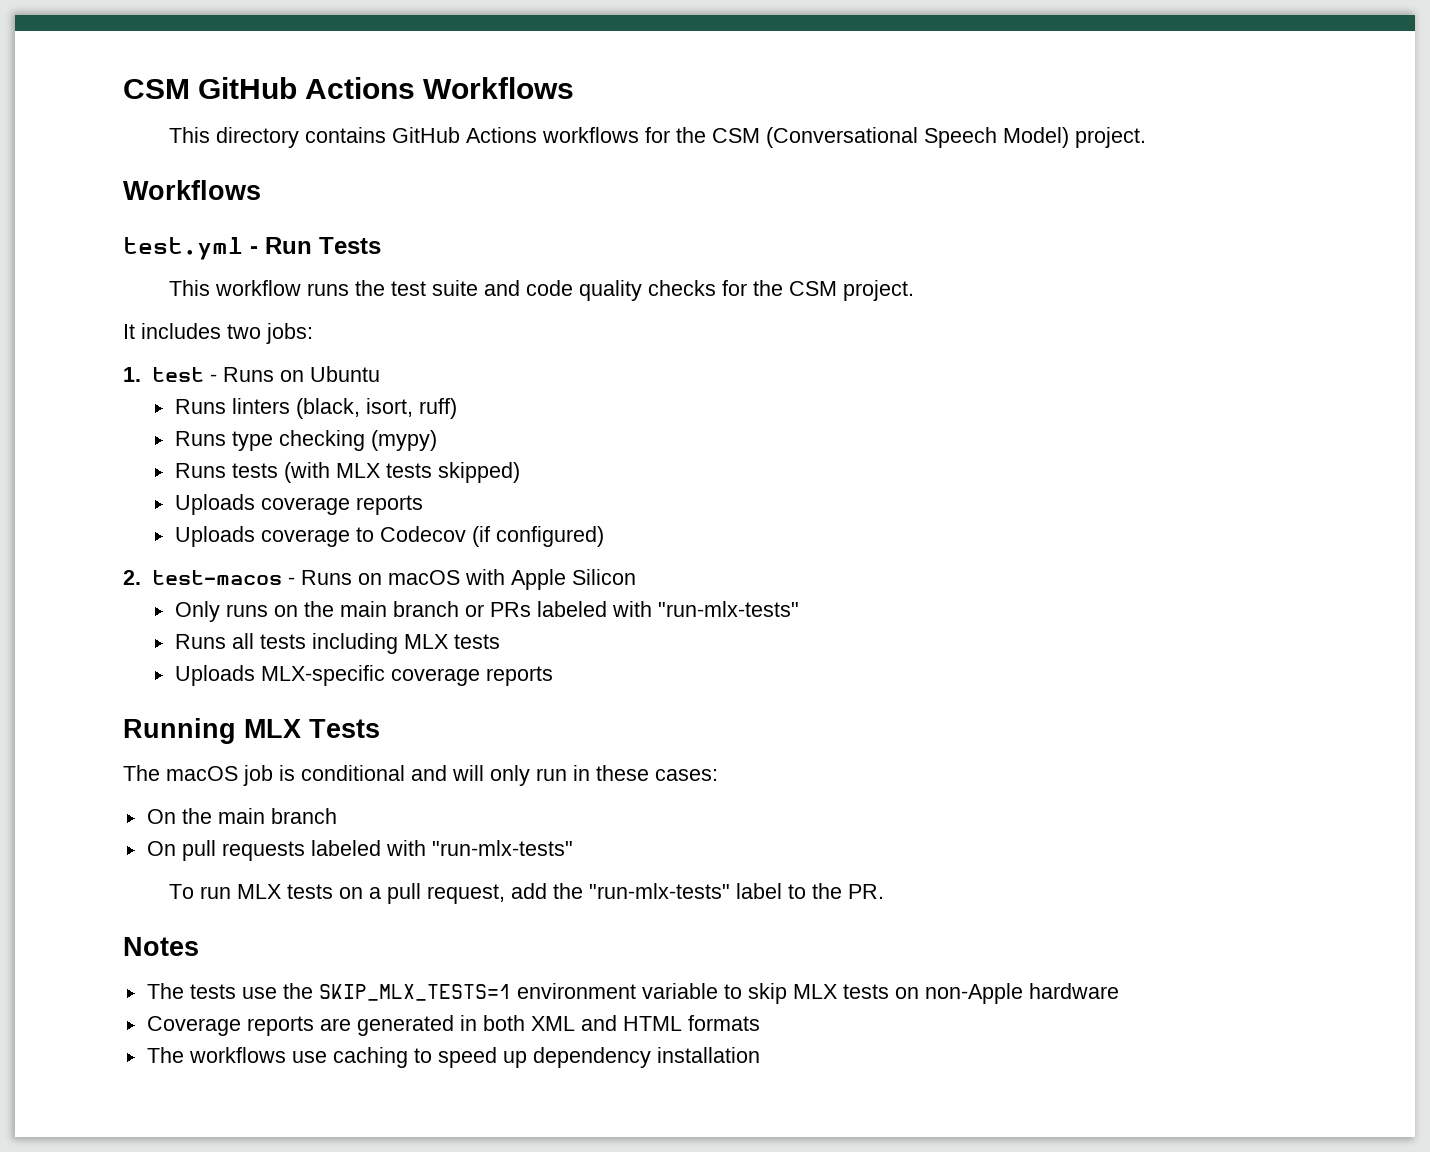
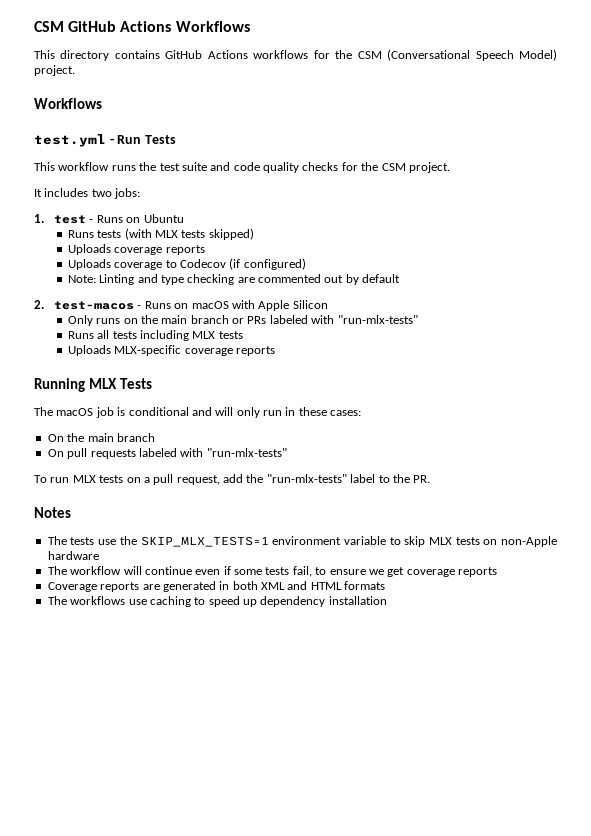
[174,398,457,419] [174,430,437,451] // Runs linters (black, isort, ruff) // Runs type checking (mypy) -> (184, 218) none
(604, 536) none -> [67,274,401,285] // Note: Linting and type checking are commented out by default
(1119, 991) none -> [47,566,497,577] // The workflow will continue even if some tests fail, to ensure we get coverage reports

